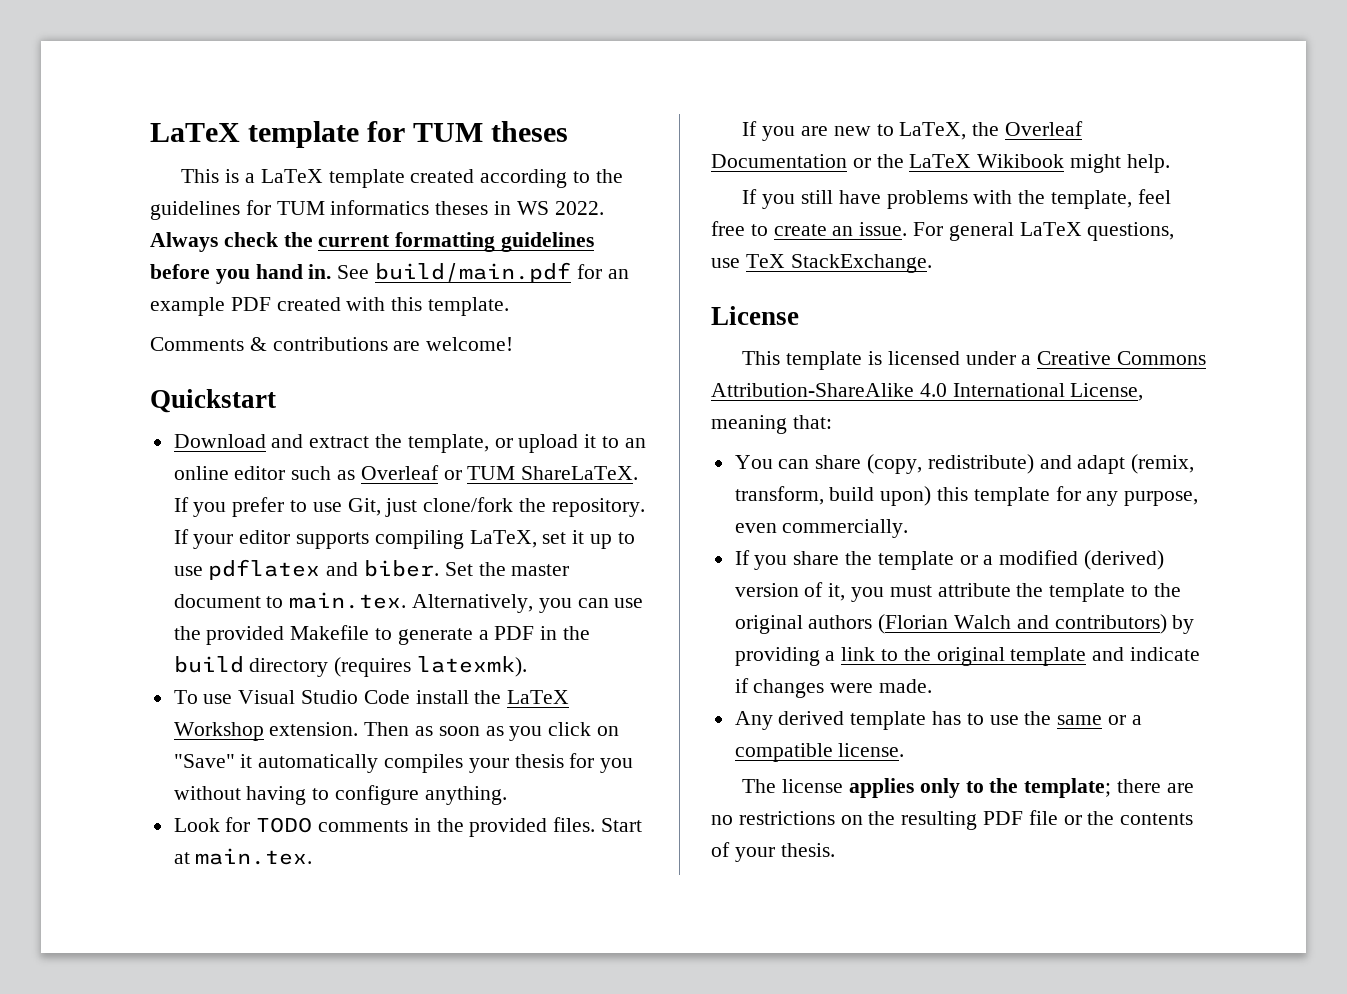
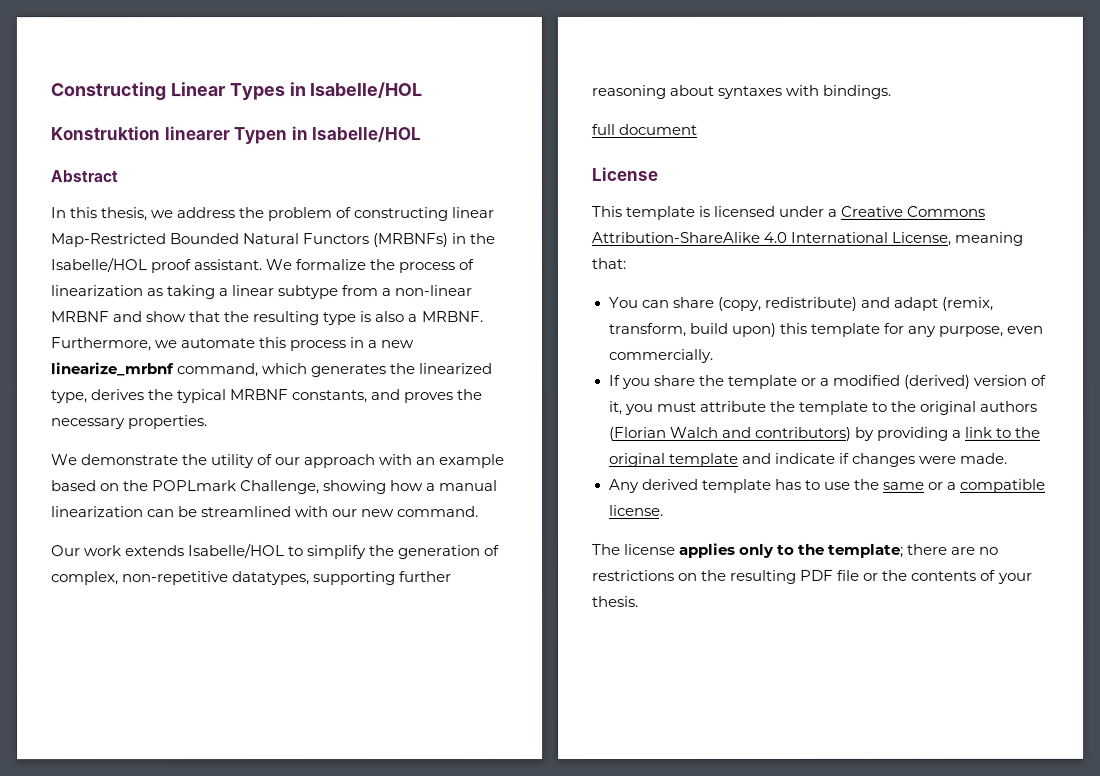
[150,121,569,148] [181,169,623,188] [150,200,604,220] [150,232,595,252] [150,262,629,284] [150,297,510,316] [150,337,514,351] [150,389,276,413] [173,434,646,453] [173,465,639,480] [173,497,645,517] [173,529,635,549] [173,559,570,580] [173,592,644,613] [173,625,591,645] [173,656,528,677] [173,690,570,704] [173,722,620,741] [173,753,634,773] [173,785,507,805] [173,817,643,837] [173,848,313,865] [742,121,1084,141] [711,154,1170,173] [742,189,1171,209] [711,221,1175,241] [711,254,932,273] LaTeX template for TUM theses // This is a LaTeX template created according to the guidelines for TUM informatics theses in WS 2022. Always check the current formatting guidelines before you hand in. See build/main.pdf for an example PDF created with this template. // Comments & contributions are welcome! // Quickstart // Download and extract the template, or upload it to an online editor such as Overleaf or TUM ShareLaTeX. If you prefer to use Git, just clone/fork the repository. If your editor supports compiling LaTeX, set it up to use pdflatex and biber. Set the master document to main.tex. Alternatively, you can use the provided Makefile to generate a PDF in the build directory (requires latexmk). // To use Visual Studio Code install the LaTeX Workshop extension. Then as soon as you click on "Save" it automatically compiles your thesis for you without having to configure anything. // Look for TODO comments in the provided files. Start at main.tex. // If you are new to LaTeX, the Overleaf Documentation or the LaTeX Wikibook might help. // If you still have problems with the template, feel free to create an issue. For general LaTeX questions, use TeX StackExchange. -> [50,82,423,101] [50,126,422,145] [50,170,118,183] [50,207,495,222] [50,233,496,248] [50,257,475,274] [50,285,473,300] [50,311,483,326] [50,337,415,352] [50,362,493,378] [51,389,484,404] [51,415,209,430] [51,454,506,469] [51,480,499,495] [51,506,480,518] [51,543,501,560] [51,571,453,586] [591,84,892,99] [591,123,698,135] Constructing Linear Types in Isabelle/HOL // Konstruktion linearer Typen in Isabelle/HOL // Abstract // In this thesis, we address the problem of constructing linear Map-Restricted Bounded Natural Functors (MRBNFs) in the Isabelle/HOL proof assistant. We formalize the process of linearization as taking a linear subtype from a non-linear MRBNF and show that the resulting type is also a MRBNF. Furthermore, we automate this process in a new linearize_mrbnf command, which generates the linearized type, derives the typical MRBNF constants, and proves the necessary properties. // We demonstrate the utility of our approach with an example based on the POPLmark Challenge, showing how a manual linearization can be streamlined with our new command. // Our work extends Isabelle/HOL to simplify the generation of complex, non-repetitive datatypes, supporting further reasoning about syntaxes with bindings. // full document

